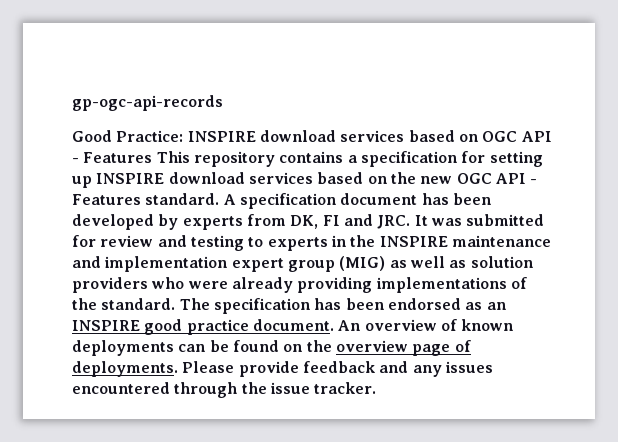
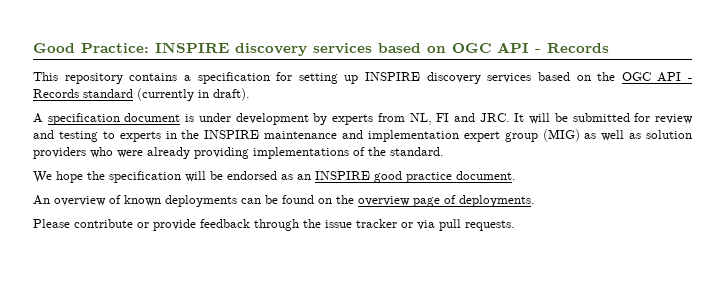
[72,95,223,111] gp-ogc-api-records // -> (33, 48) none
[259,130,336,142] download -> [235,43,307,56] discovery
[83,152,153,163] Features -> [547,43,609,53] Records //
[168,172,245,184] download -> [426,72,481,84] discovery
[420,173,538,184] [72,193,492,209] [72,214,154,230] new OGC API - Features standard. A specification document has been developed -> [621,72,692,82] [33,88,250,101] [33,113,309,125] OGC API - Records standard (currently in draft). // A specification document is under development
[290,215,319,229] DK, -> [409,113,432,125] NL,
[430,218,462,226] was -> [529,113,568,124] will be
[179,298,385,314] The specification has been -> [33,171,223,183] // We hope the specification will be
(334, 325) none -> (516, 175) //
[182,361,493,377] [72,382,377,398] Please provide feedback and any issues encountered through the issue tracker. -> [33,219,515,231] // Please contribute or provide feedback through the issue tracker or via pull requests.

